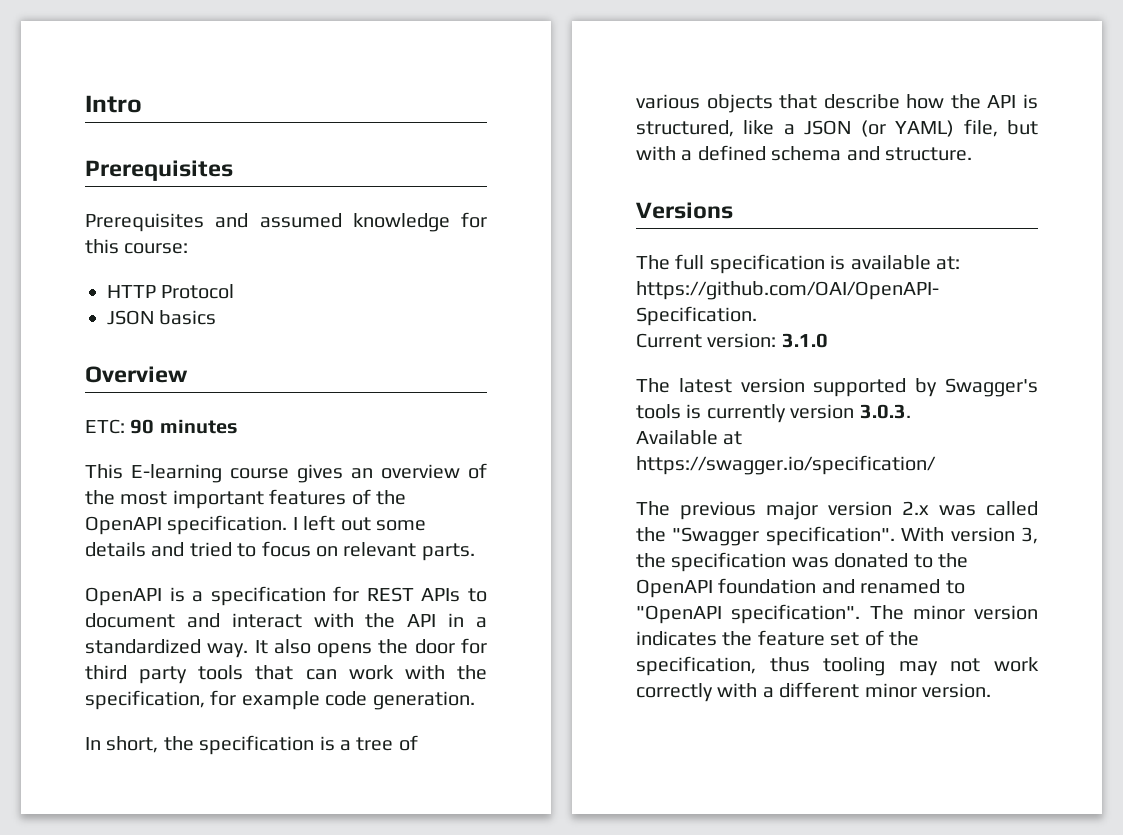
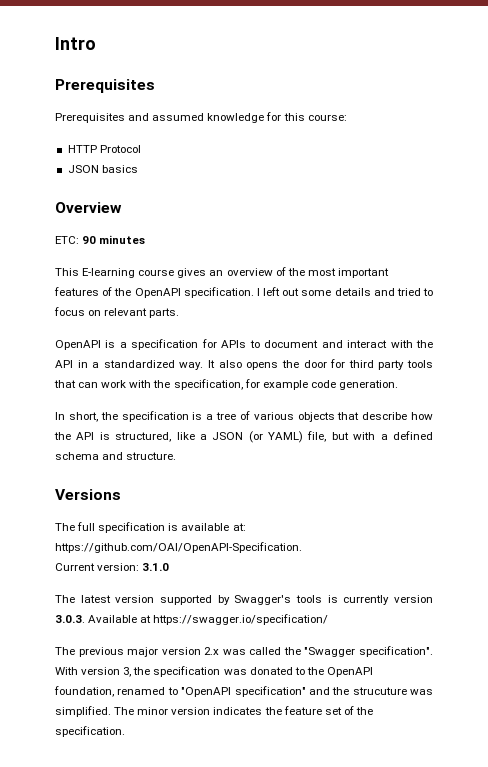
[366,587,414,602] REST -> (217, 343) none
(911, 411) // -> (85, 619) none
[718,578,855,594] foundation and -> [54,686,114,697] foundation,
[731,604,861,624] specification". -> [234,686,433,697] [55,706,111,717] specification" and the strucuture was simplified.
[636,656,1039,676] [636,682,991,702] specification, thus tooling may not work correctly with a different minor version. -> [55,726,125,737] specification.

